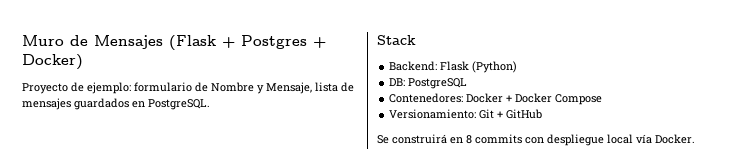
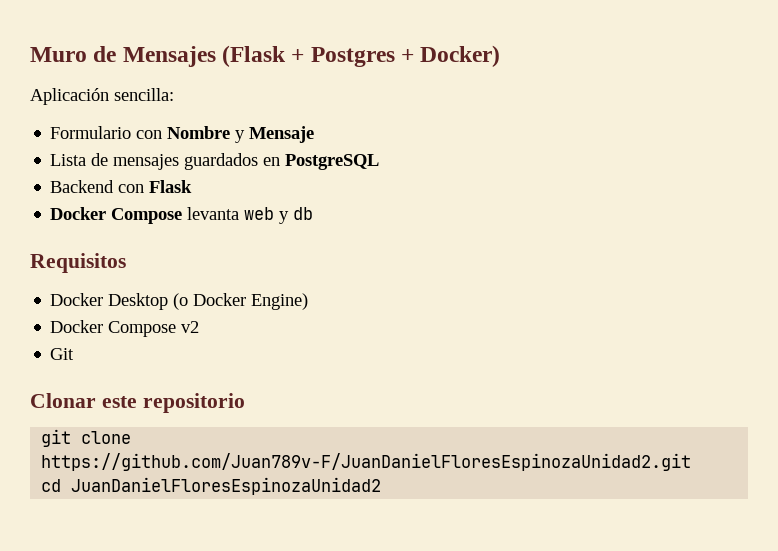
[22,82,354,94] [22,98,210,110] [377,35,416,45] [389,61,518,73] [389,78,468,89] [389,93,603,105] [389,109,543,119] [377,134,695,146] Proyecto de ejemplo: formulario de Nombre y Mensaje, lista de mensajes guardados en PostgreSQL. // Stack // Backend: Flask (Python) // DB: PostgreSQL // Contenedores: Docker + Docker Compose // Versionamiento: Git + GitHub // Se construirá en 8 commits con despliegue local vía Docker. -> [30,88,174,105] [50,126,315,143] [50,153,380,170] [50,180,193,193] [50,207,314,224] [30,253,126,273] [50,293,309,310] [50,320,200,337] [50,348,75,360] [30,393,245,413] [41,429,132,447] [41,453,692,471] [41,477,382,495] Aplicación sencilla: // Formulario con Nombre y Mensaje // Lista de mensajes guardados en PostgreSQL // Backend con Flask // Docker Compose levanta web y db // Requisitos // Docker Desktop (o Docker Engine) // Docker Compose v2 // Git // Clonar este repositorio // git clone https://github.com/Juan789v-F/JuanDanielFloresEspinozaUnidad2.git // cd JuanDanielFloresEspinozaUnidad2

